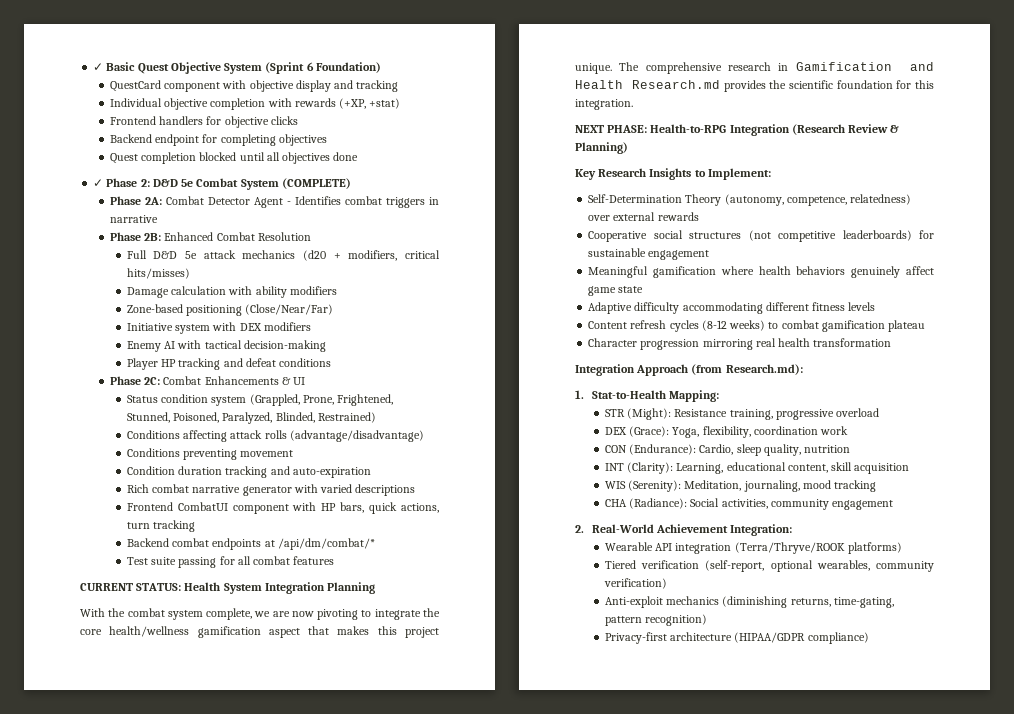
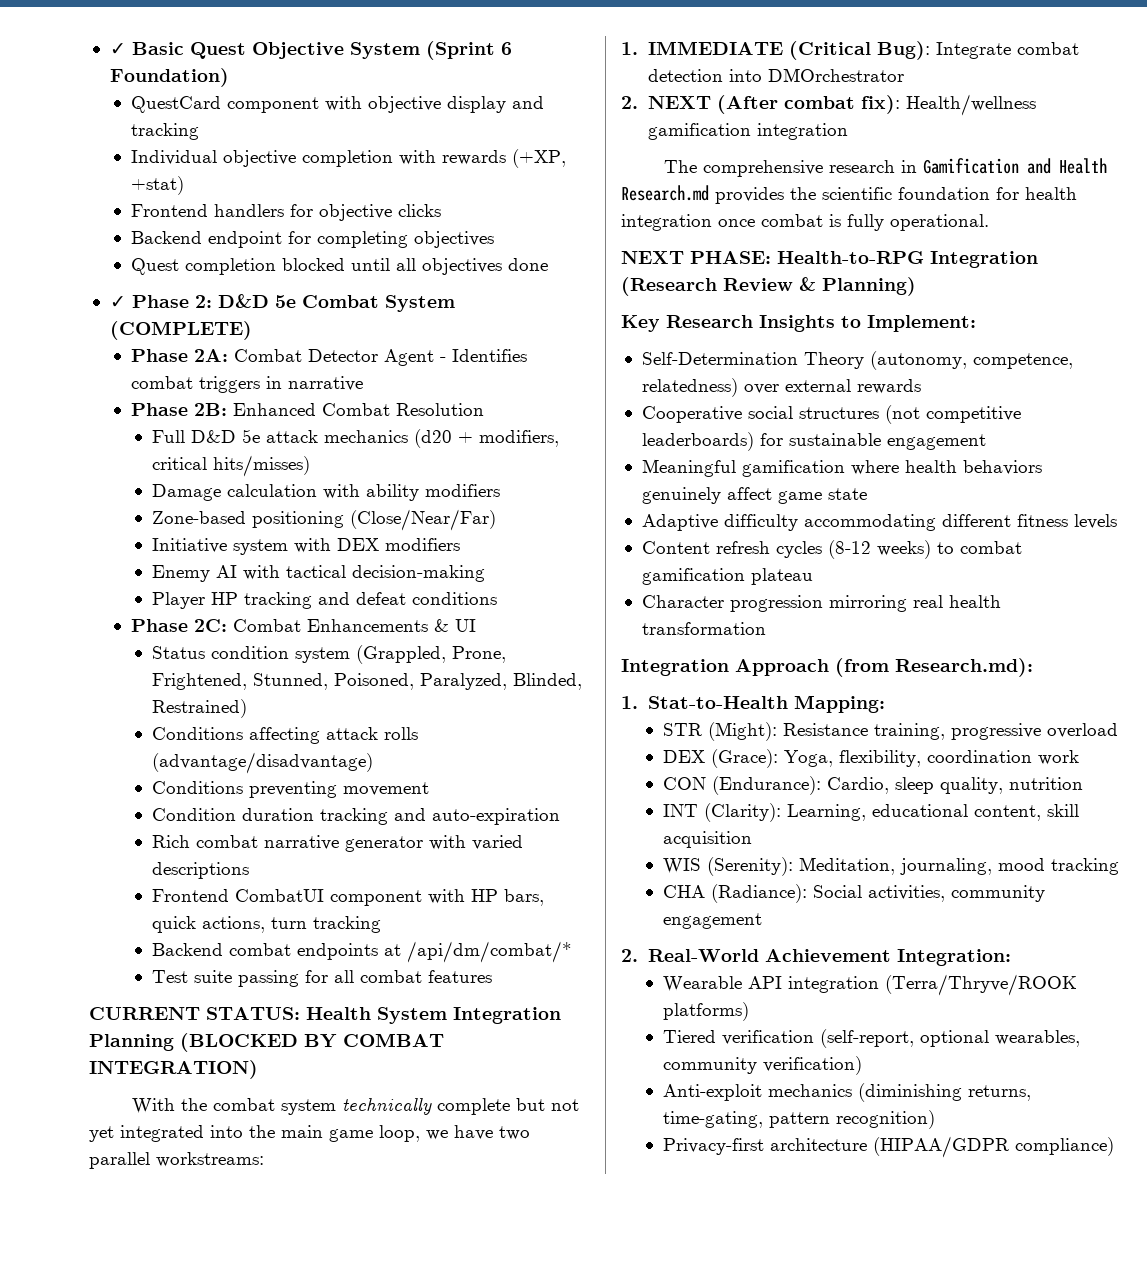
(376, 588) none -> [180,1033,444,1052] [89,1060,258,1079] (BLOCKED BY COMBAT INTEGRATION)
[206,608,440,620] [80,626,439,638] [575,63,612,74] complete, we are now pivoting to integrate the core health/wellness gamification aspect that makes this project unique. -> [341,1098,579,1115] [89,1125,530,1142] [89,1152,264,1169] [621,41,1079,60] [647,68,904,82] [621,94,1036,116] [647,123,848,140] technically complete but not yet integrated into the main game loop, we have two parallel workstreams: // 1. IMMEDIATE (Critical Bug): Integrate combat detection into DMOrchestrator // 2. NEXT (After combat fix): Health/wellness gamification integration //
[915,80,935,89] [575,99,633,110] this integration. -> [1025,187,1077,200] [621,214,989,231] health integration once combat is fully operational.

